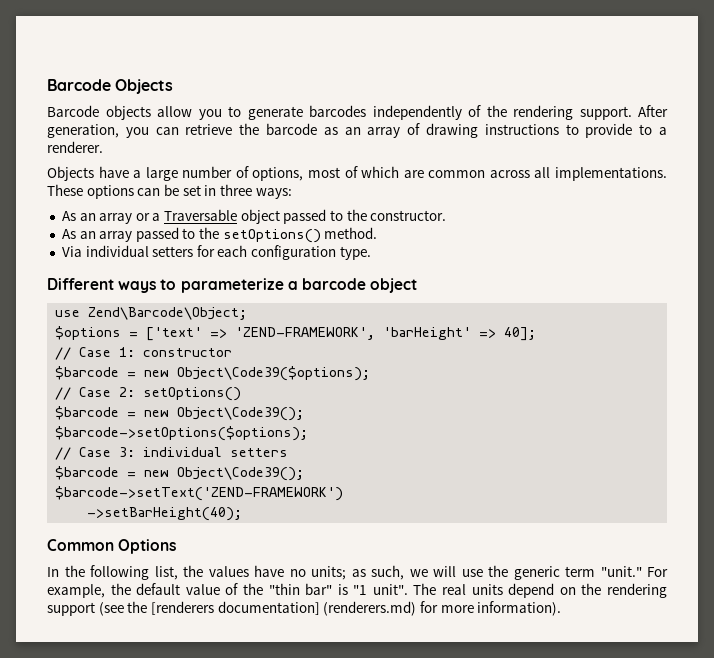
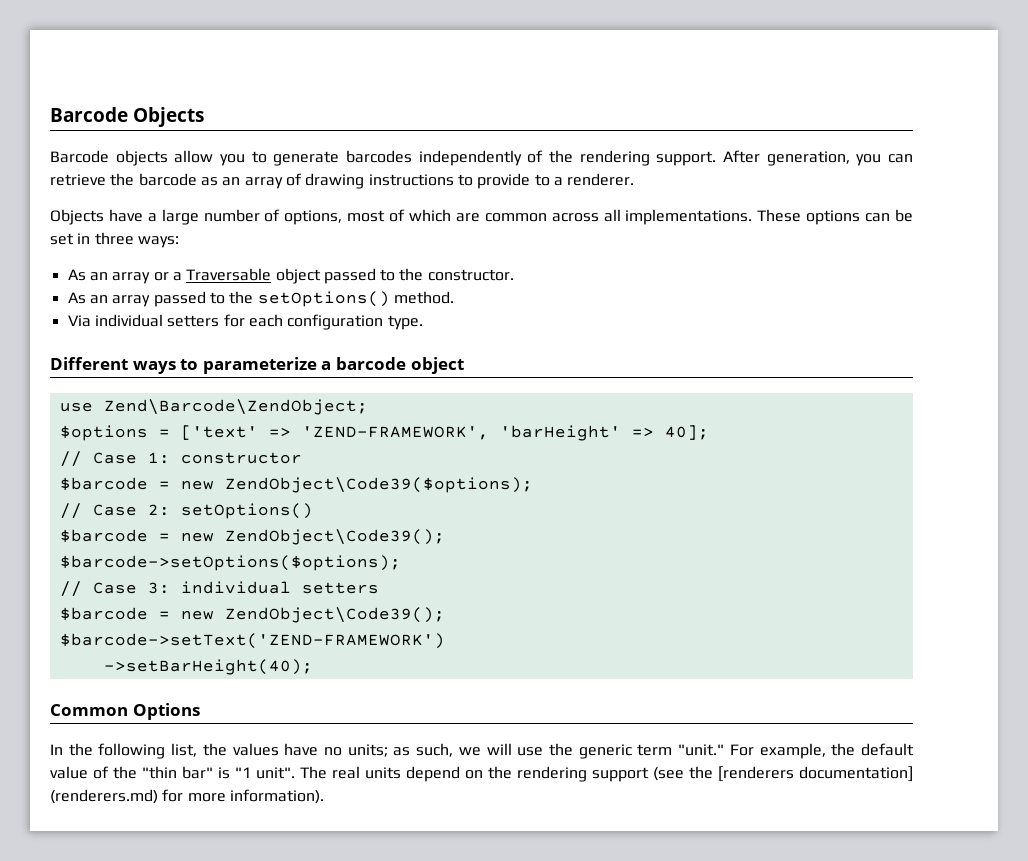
[88,307,248,320] Zend\Barcode\Object; -> [103,399,368,415] Zend\Barcode\ZendObject;
[177,366,371,381] Object\Code39($options); -> [224,477,533,493] ZendObject\Code39($options);
[177,407,305,421] Object\Code39(); -> [224,529,445,545] ZendObject\Code39();
[177,467,305,481] Object\Code39(); -> [224,607,445,623] ZendObject\Code39();

